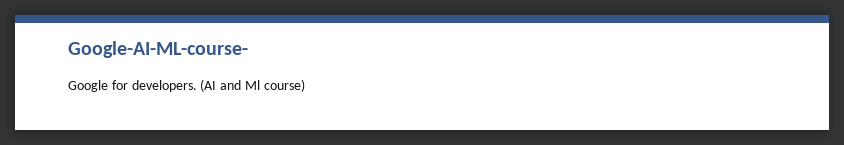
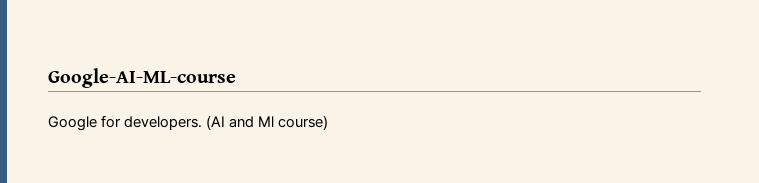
[68,41,248,58] Google-AI-ML-course- -> [48,68,236,88] Google-AI-ML-course

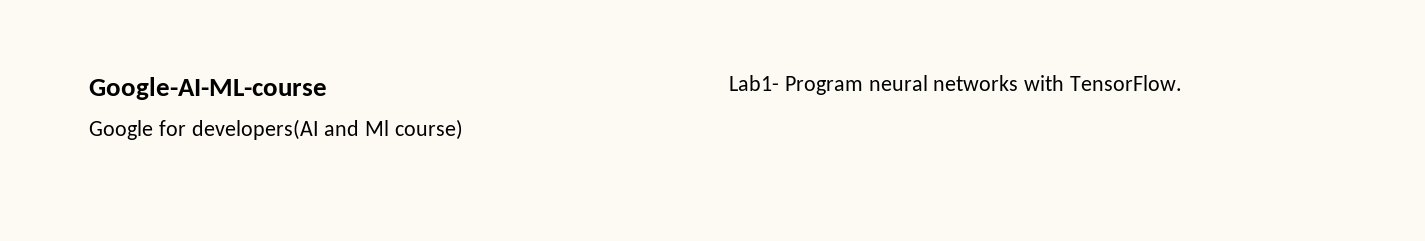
[124,115,226,130] developers. (AI -> [191,119,319,140] developers(AI
(329, 122) none -> [729,75,1183,95] // Lab1- Program neural networks with TensorFlow.

